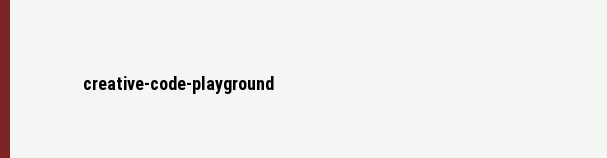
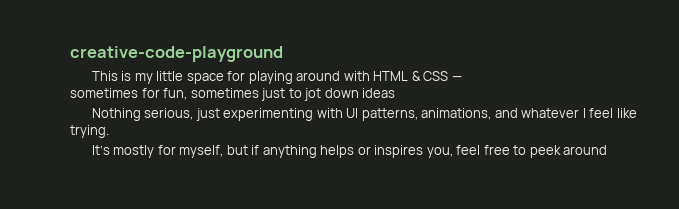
(274, 85) none -> [91,71,462,84] [70,88,396,101] [91,108,637,121] [70,125,109,138] [91,145,608,158] // This is my little space for playing around with HTML & CSS — // sometimes for fun, sometimes just to jot down ideas // Nothing serious, just experimenting with UI patterns, animations, and whatever I feel like trying. // It’s mostly for myself, but if anything helps or inspires you, feel free to peek around

